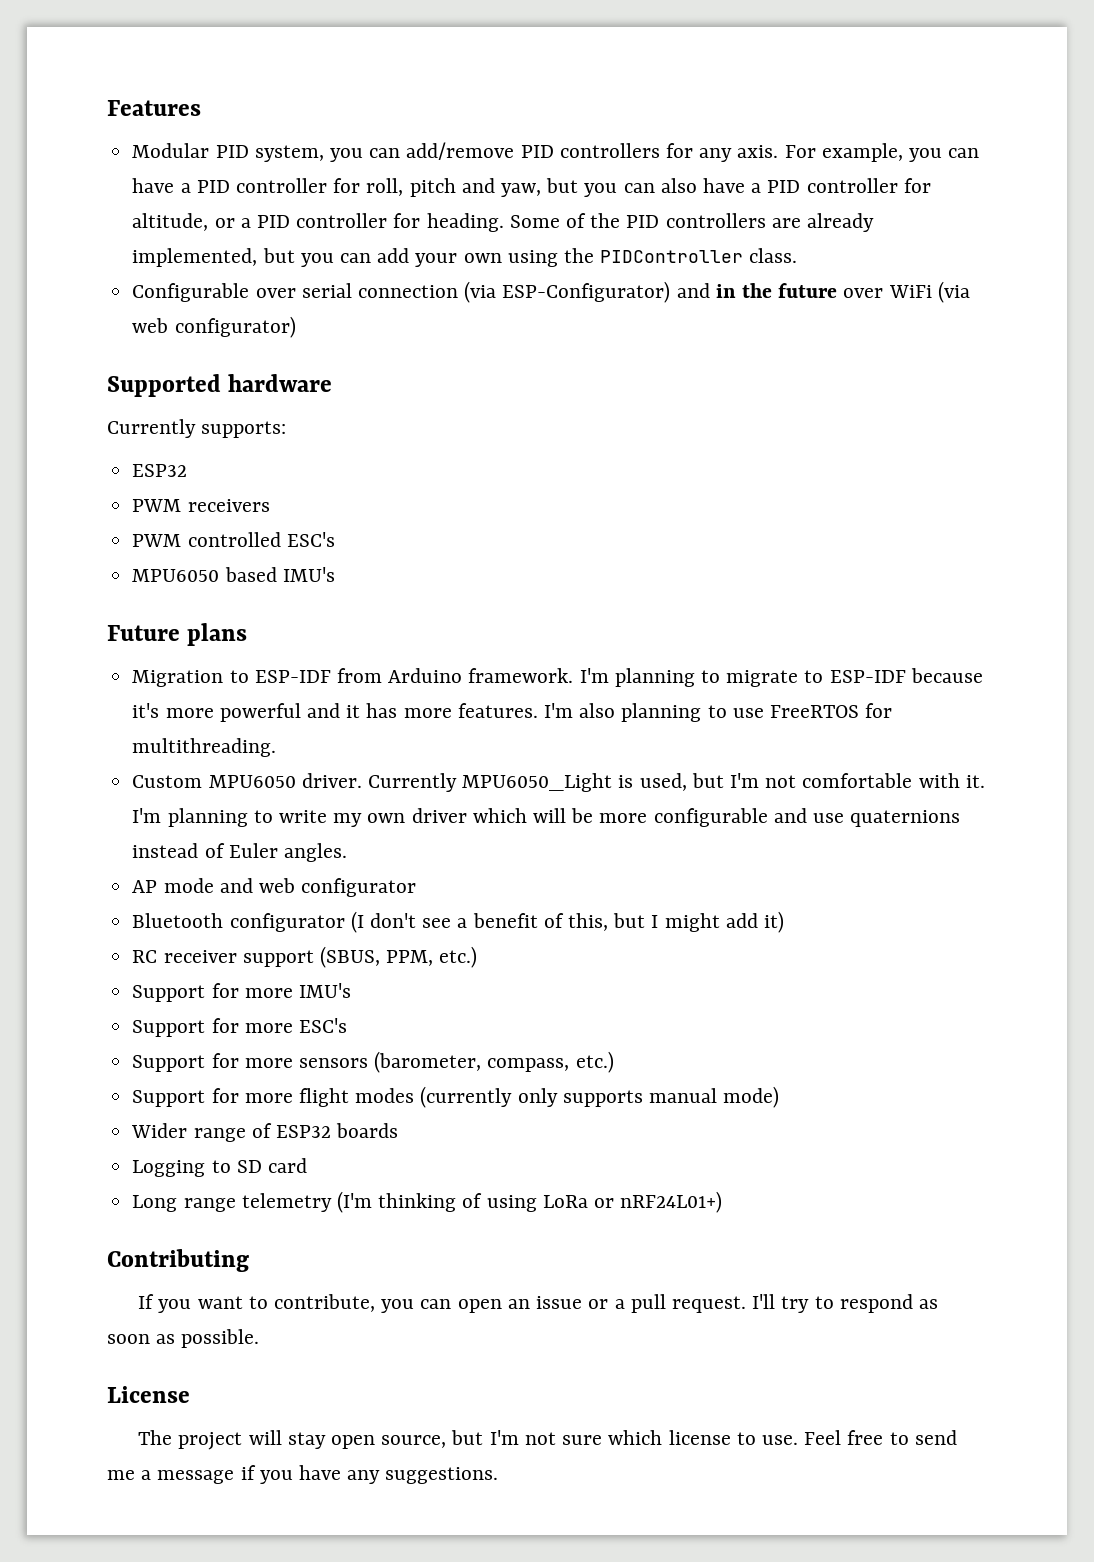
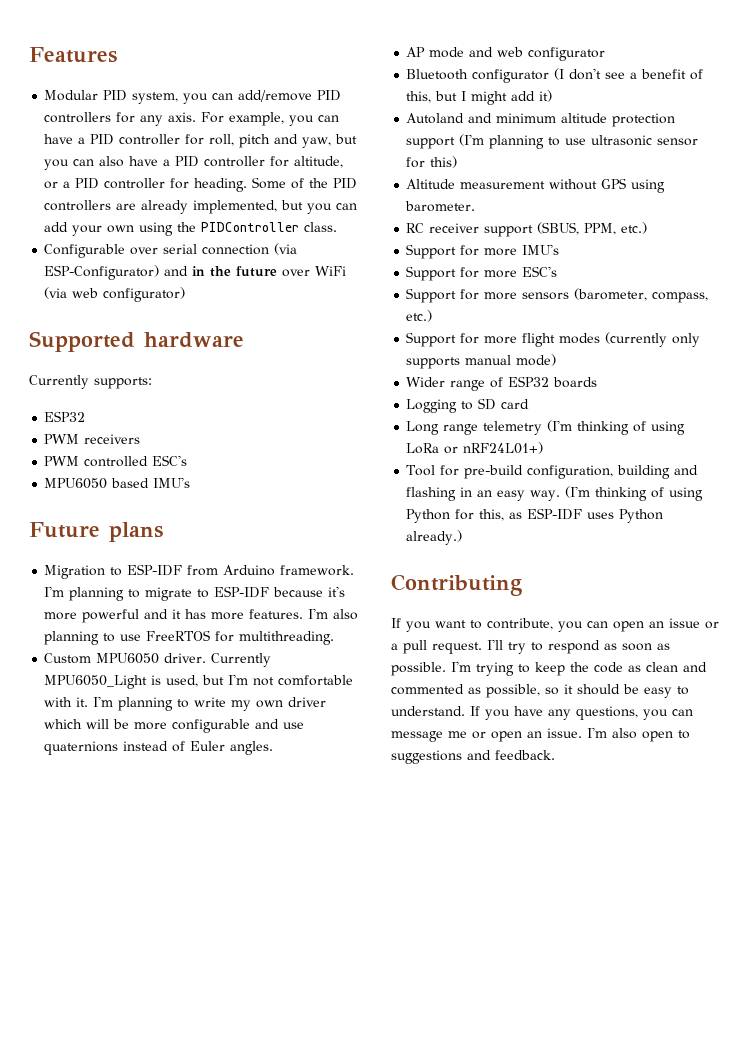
(785, 922) none -> [406,113,676,127] [406,134,699,149] [406,156,458,168] [406,178,666,193] [405,201,476,212] // Autoland and minimum altitude protection support (I'm planning to use ultrasonic sensor for this) // Altitude measurement without GPS using barometer.
(723, 1202) none -> [406,465,699,479] [406,486,704,501] [406,508,664,523] [406,530,463,545] // Tool for pre-build configuration, building and flashing in an easy way. (I'm thinking of using Python for this, as ESP-IDF uses Python already.)
[107,1386,190,1403] [138,1430,957,1450] [107,1465,499,1484] // License // The project will stay open source, but I'm not sure which license to use. Feel free to send me a message if you have any suggestions. -> [451,661,707,676] [391,684,689,698] [391,706,693,720] [391,727,690,742] [391,750,555,764] I'm trying to keep the code as clean and commented as possible, so it should be easy to understand. If you have any questions, you can message me or open an issue. I'm also open to suggestions and feedback.

